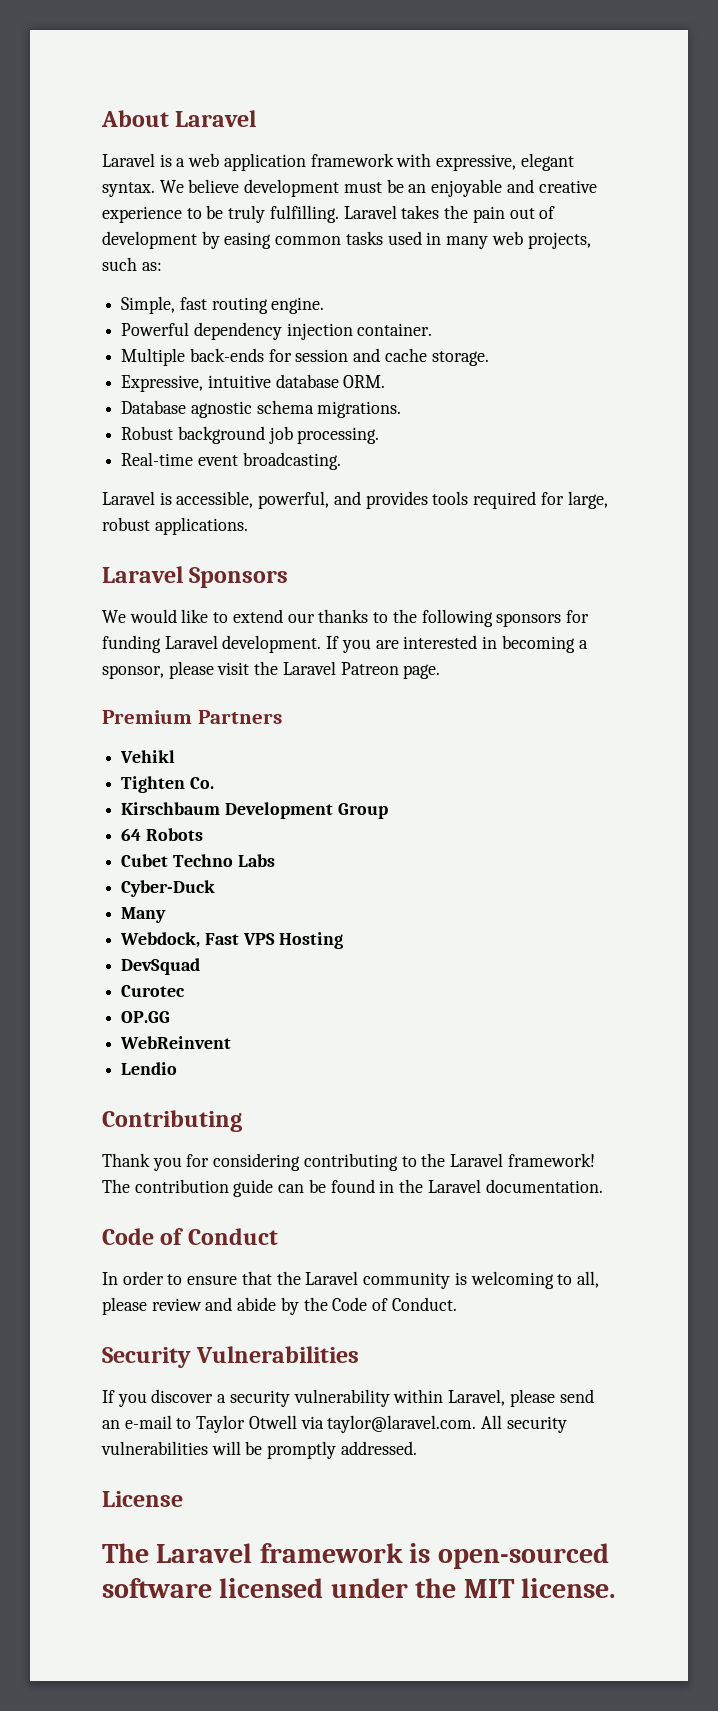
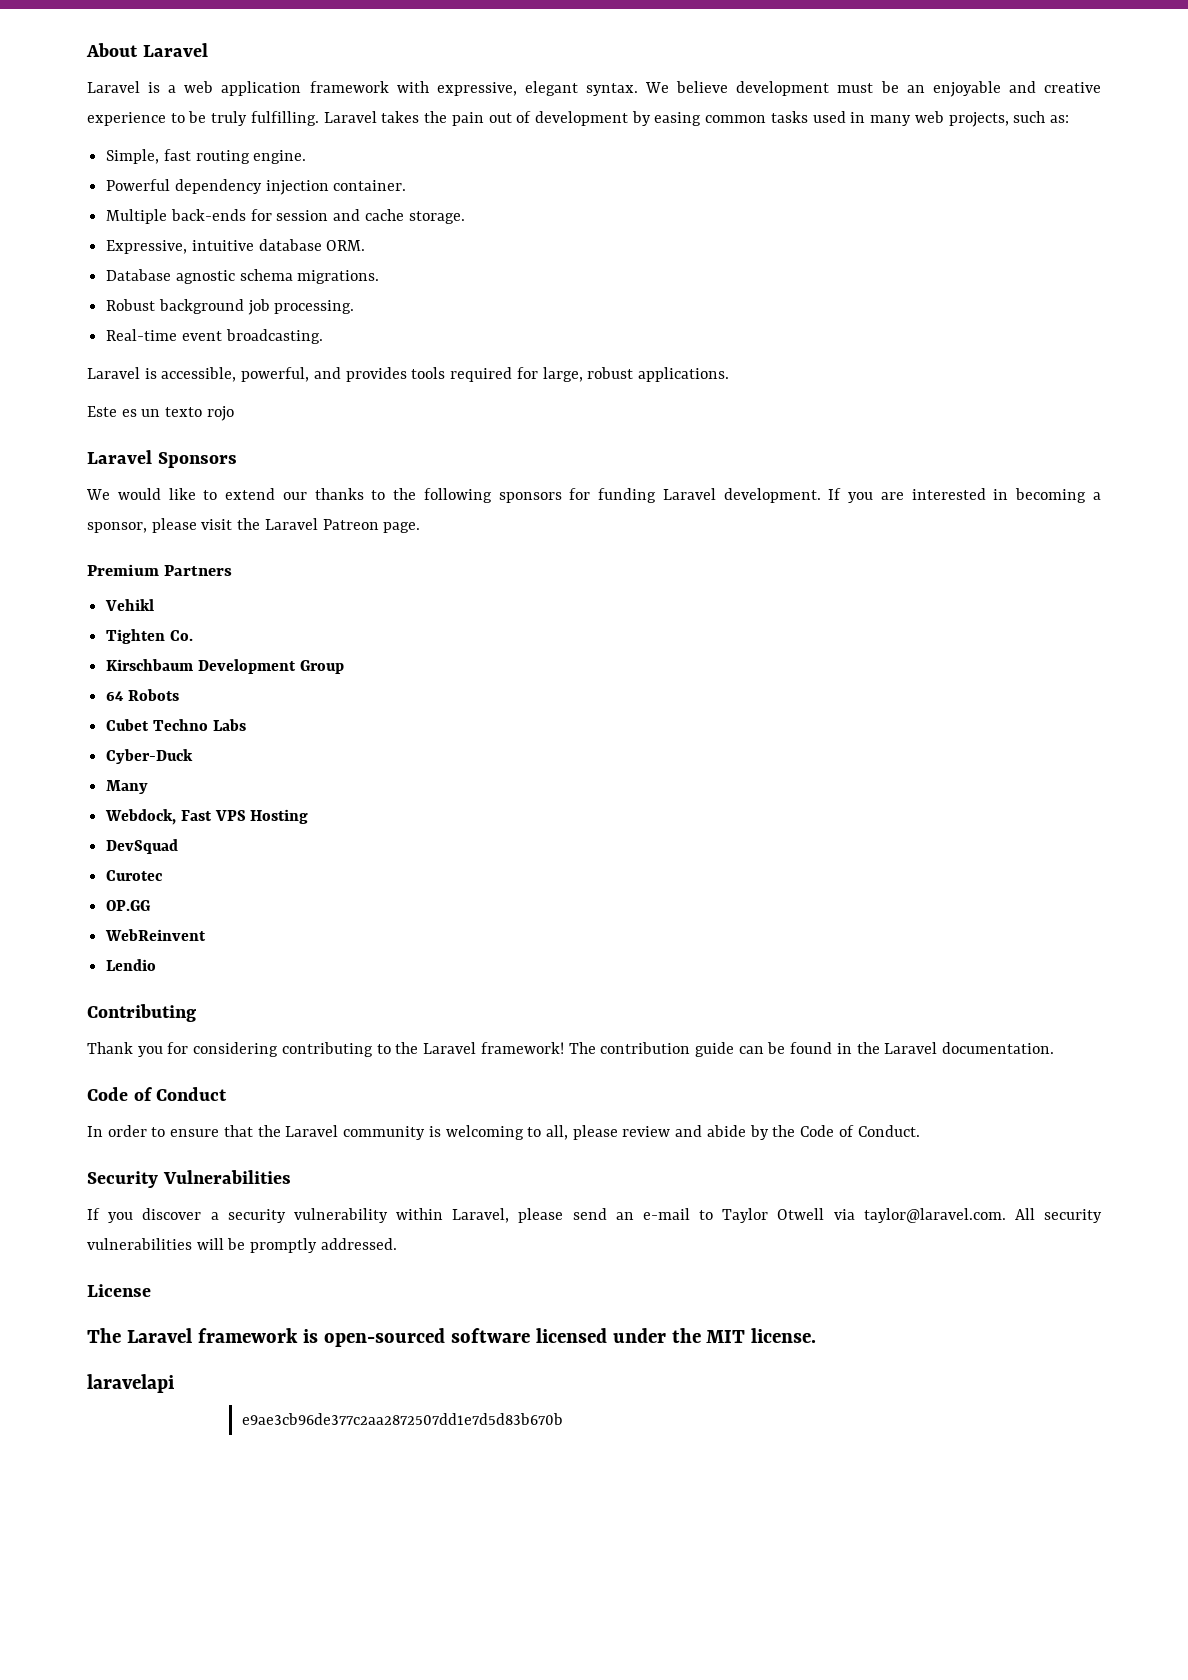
(248, 526) none -> [87,406,234,421] // Este es un texto rojo
(616, 1588) none -> [87,1374,174,1393] [241,1413,563,1425] // laravelapi // e9ae3cb96de377c2aa2872507dd1e7d5d83b670b

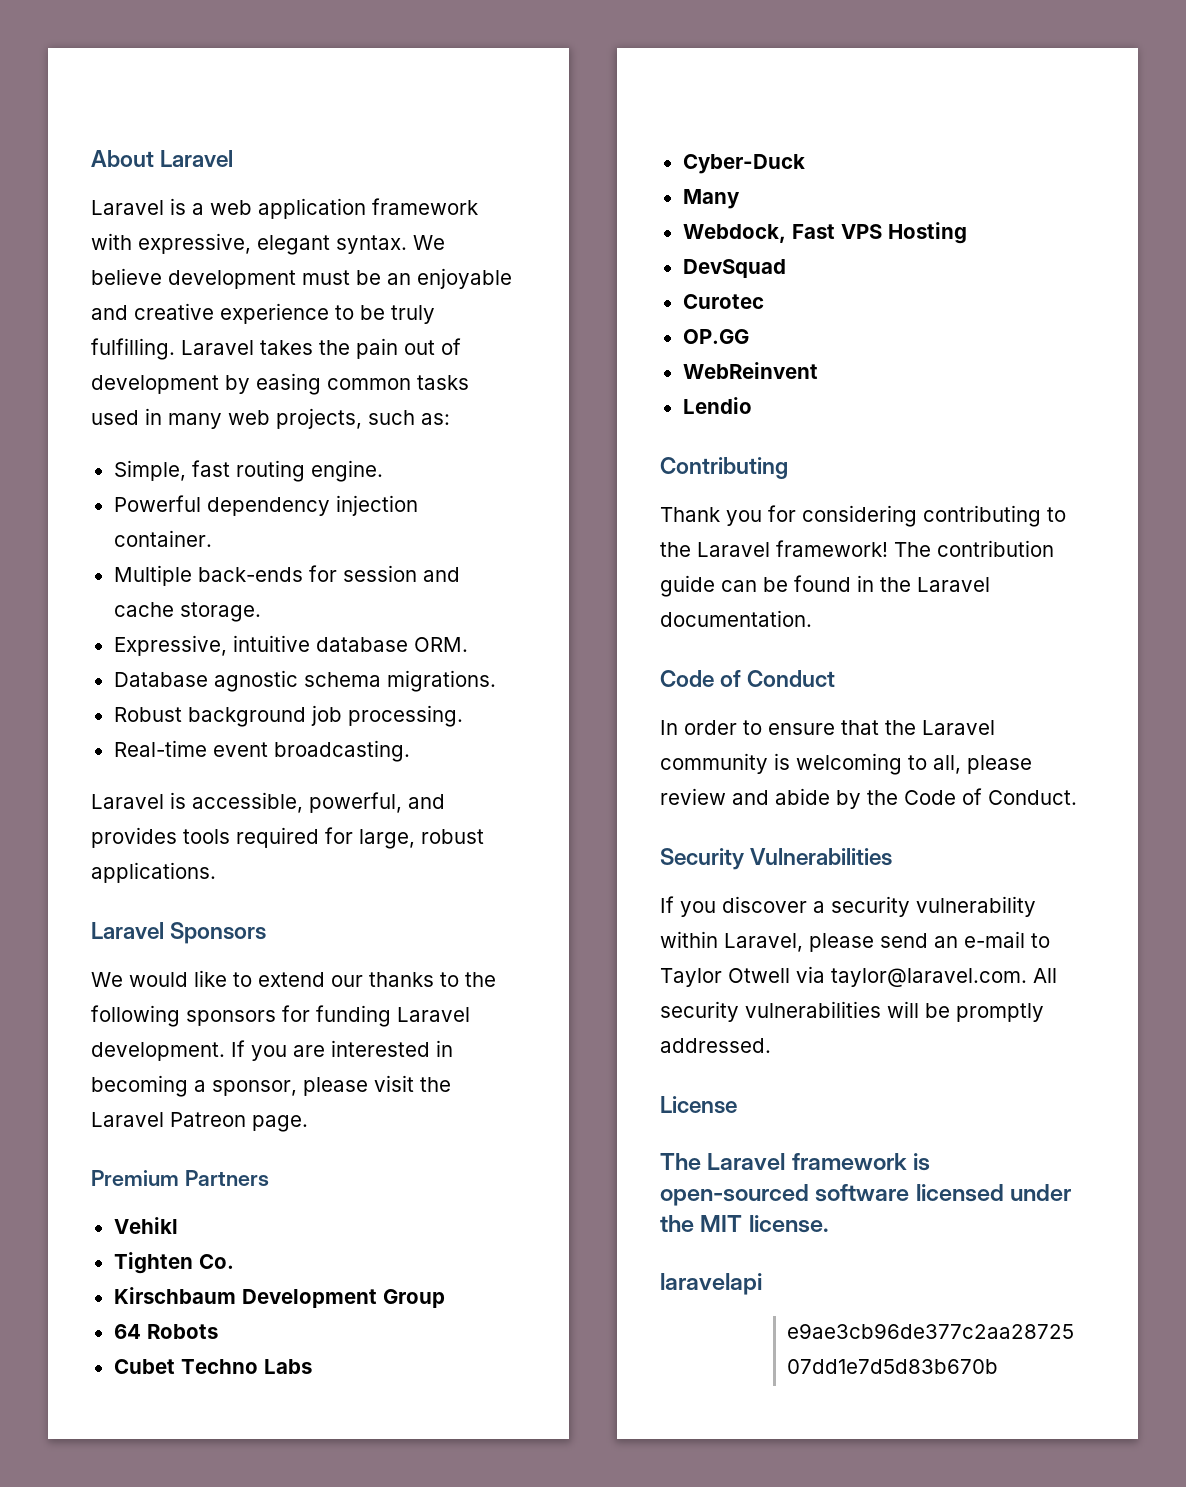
[87,406,234,421] // Este es un texto rojo -> (216, 872) none

